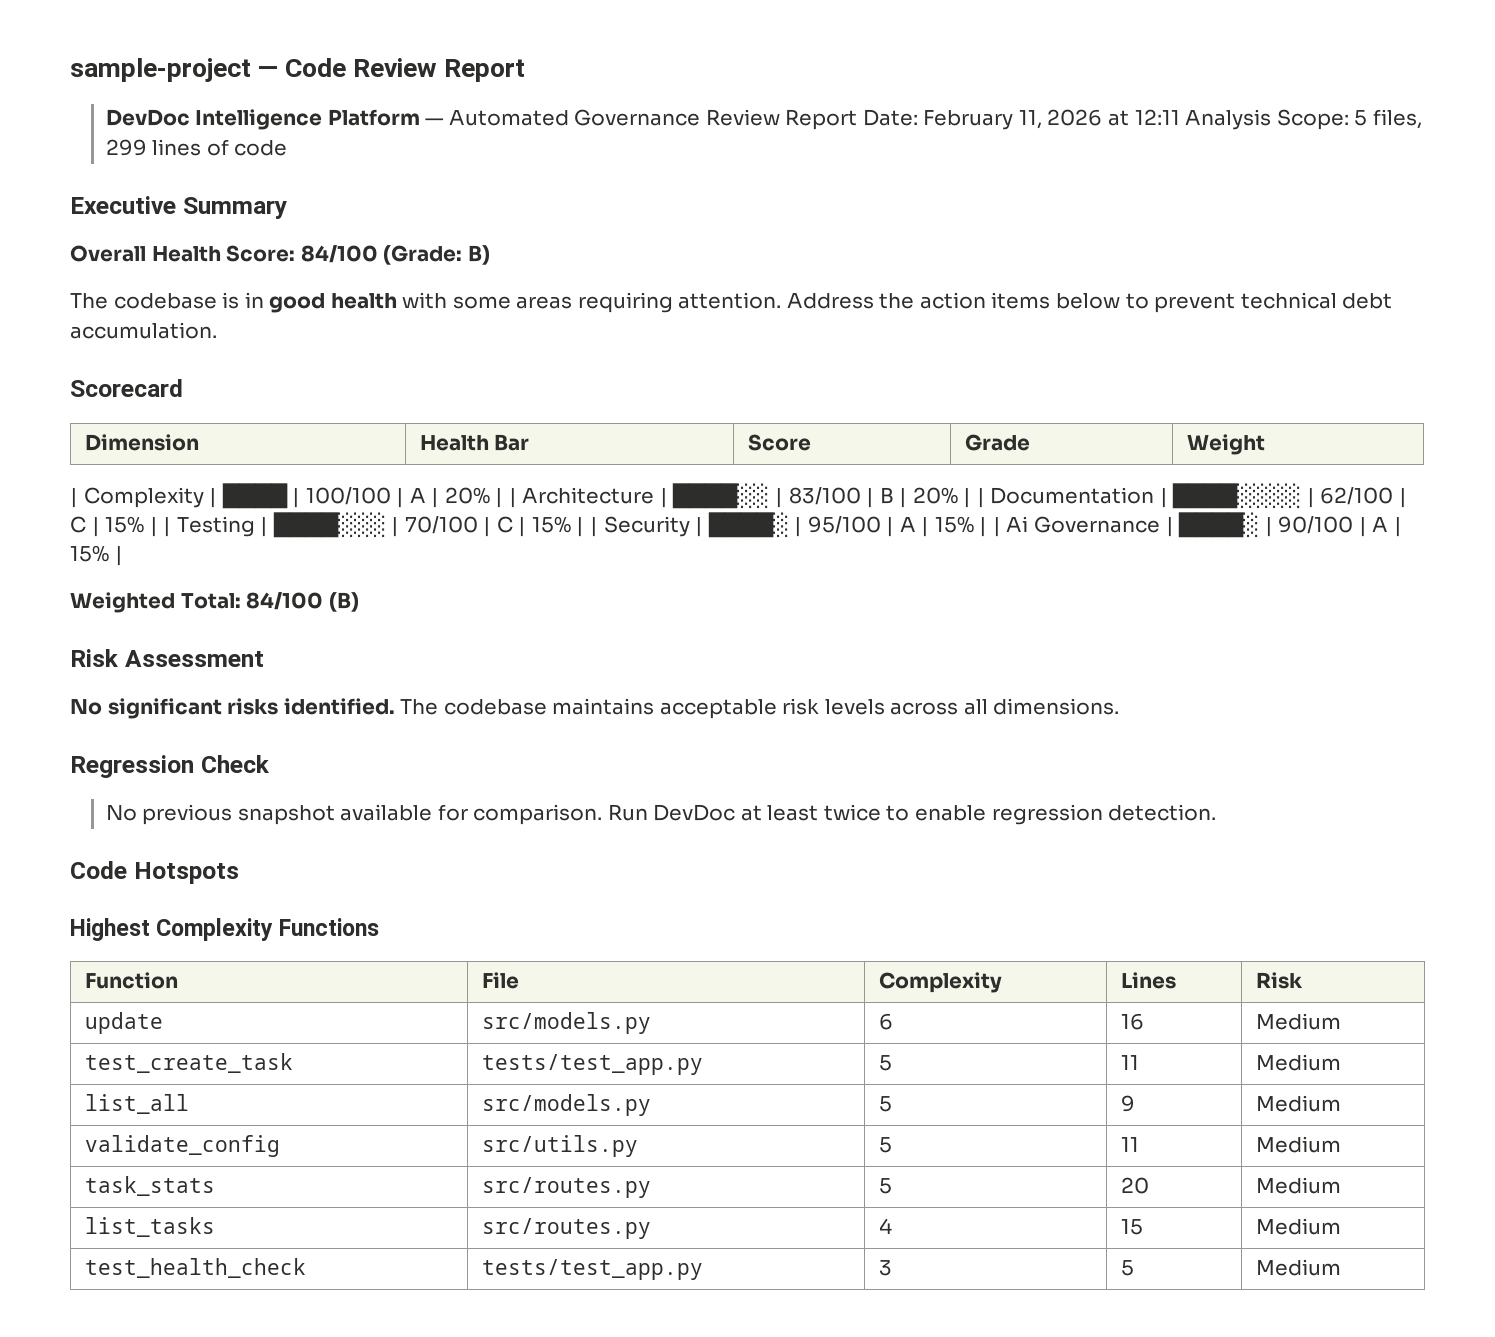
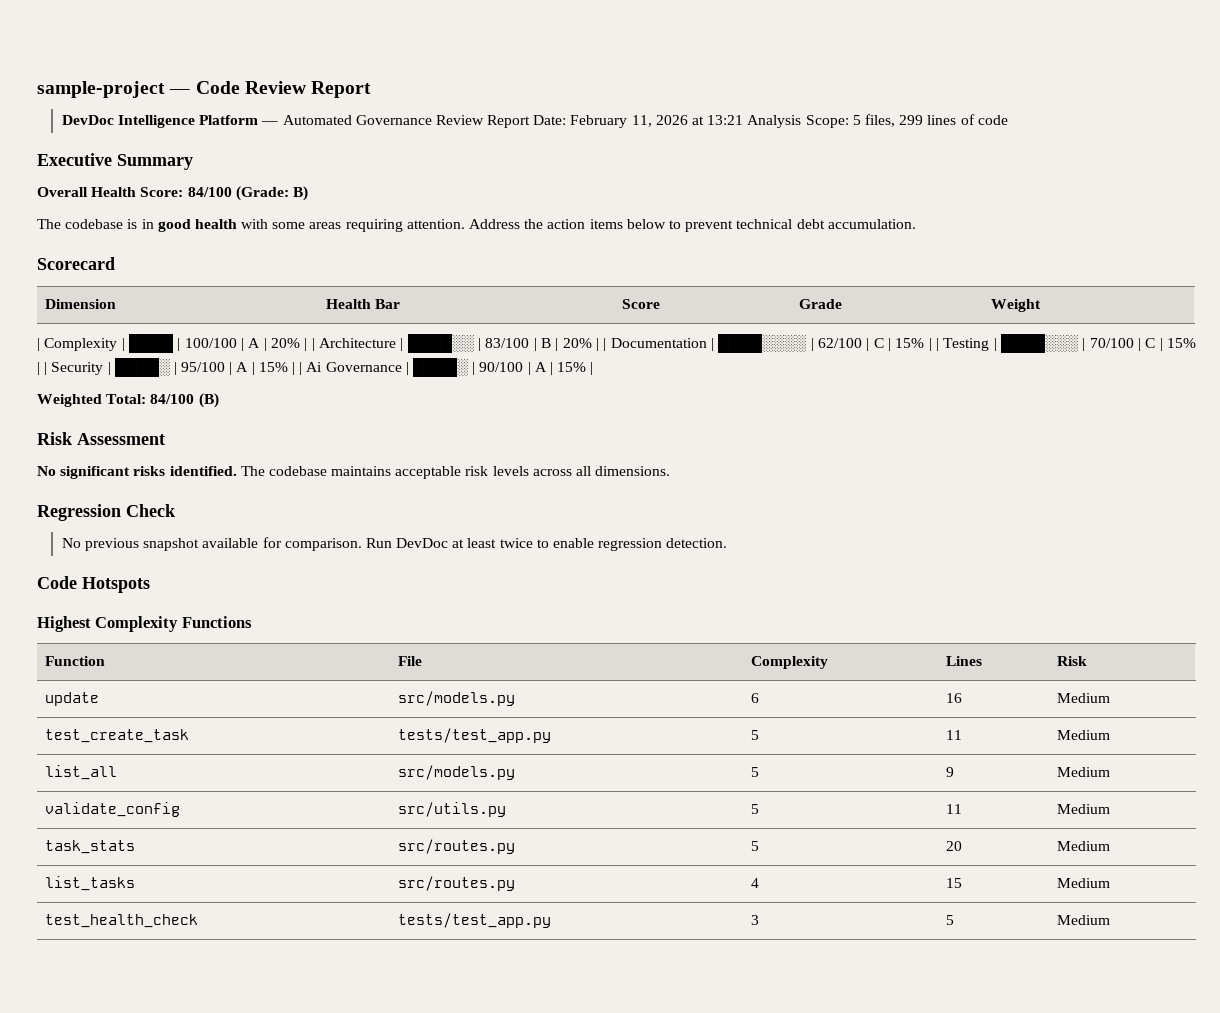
[1134,109,1180,125] 12:11 -> [707,115,744,125] 13:21

